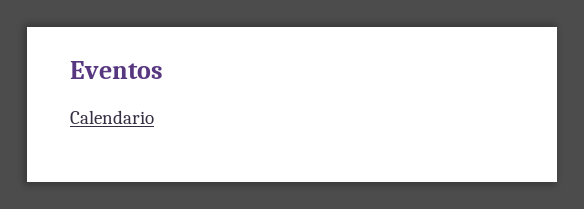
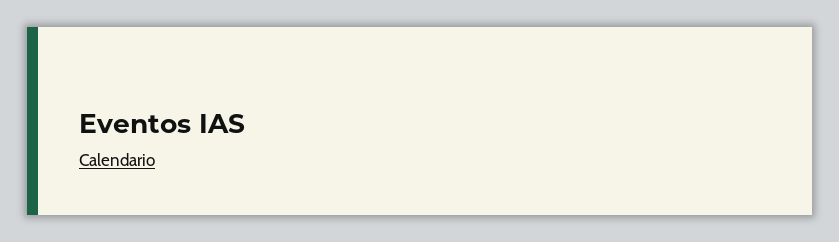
(163, 70) none -> [199,114,245,133] IAS

